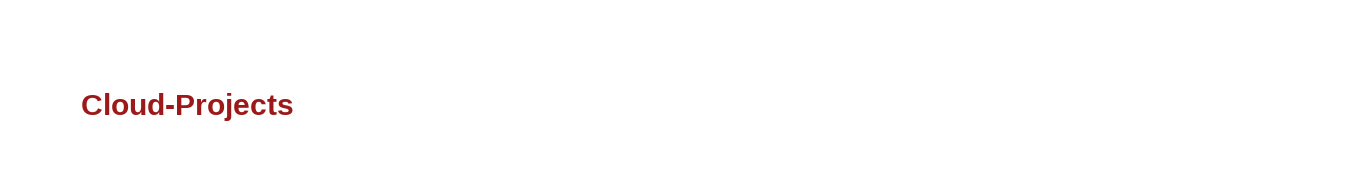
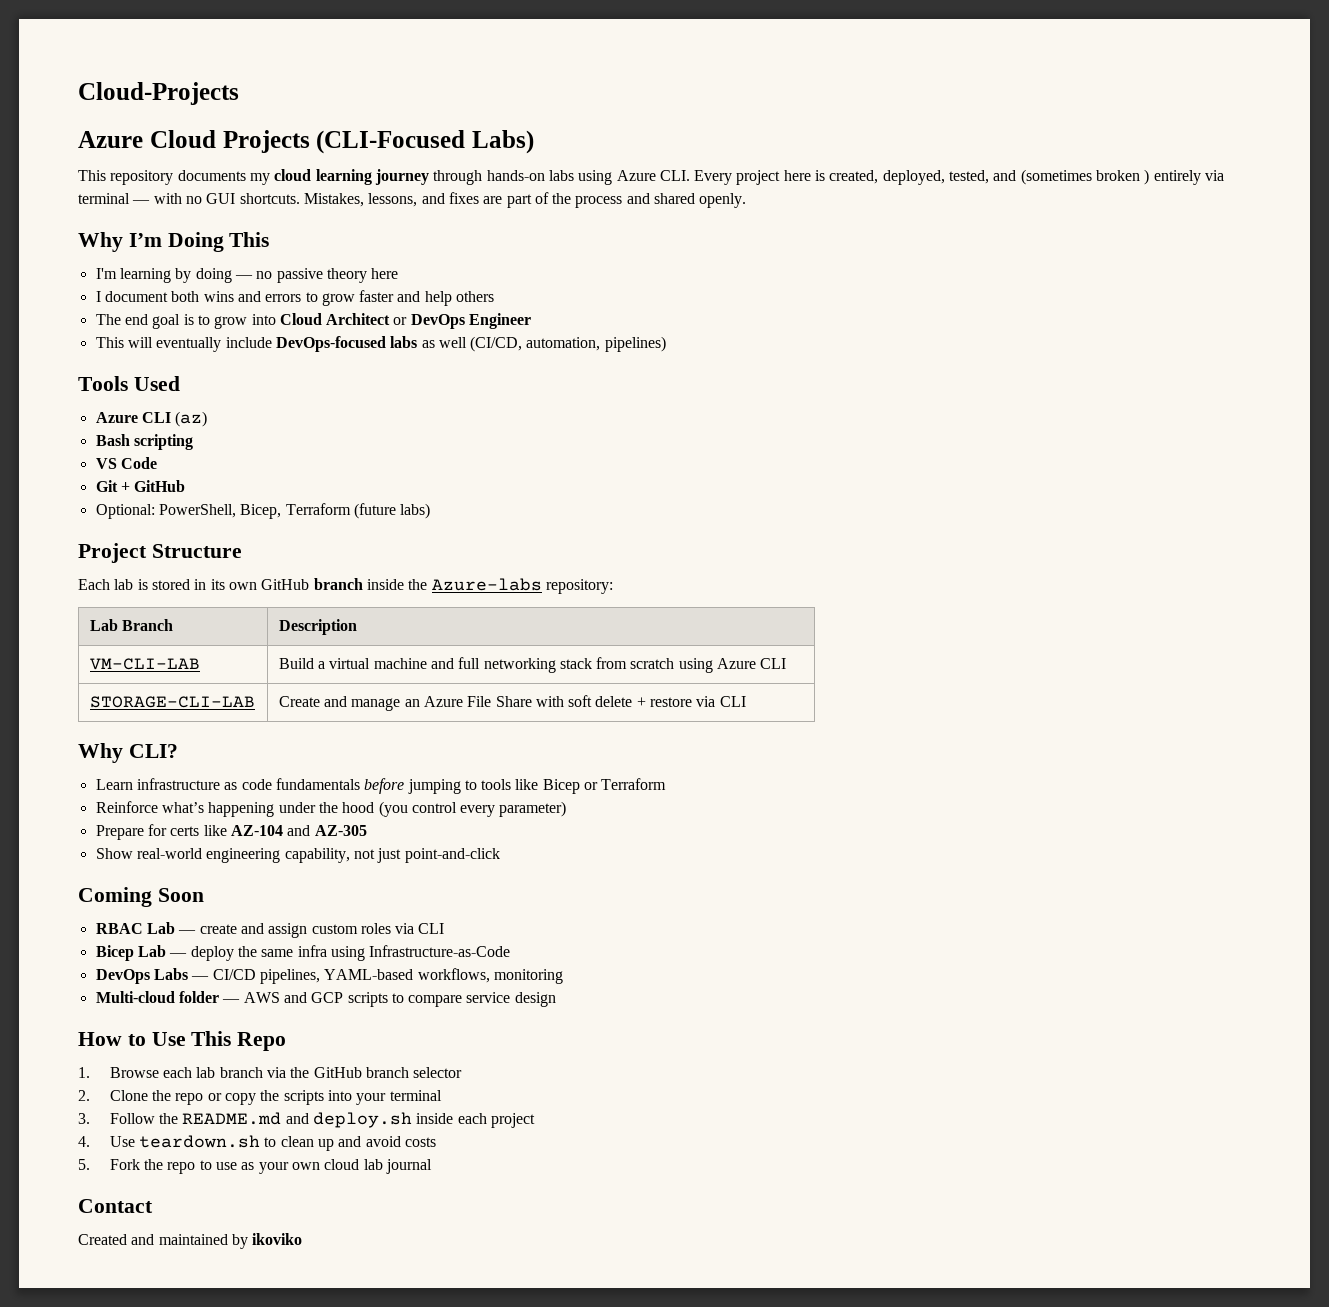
(294, 107) none -> [78,130,534,154] [78,169,1225,185] [78,192,747,208] [78,232,270,252] [95,268,399,283] [95,290,495,306] [95,313,532,329] [95,336,666,352] [78,376,180,391] [95,411,208,427] [95,434,193,450] [95,457,157,469] [95,480,186,492] [95,503,431,519] [78,543,242,563] [78,578,613,594] [89,619,173,631] [278,619,357,635] [89,658,200,670] [278,657,787,673] [89,696,255,708] [278,695,746,711] [78,743,178,763] [95,778,667,794] [95,801,567,817] [95,824,367,840] [95,848,500,863] [78,887,204,907] [95,922,445,938] [95,945,511,961] [95,968,563,984] [95,991,556,1007] [78,1031,287,1051] [78,1067,463,1078] [78,1090,442,1105] [78,1112,536,1128] [78,1135,437,1151] [78,1159,433,1174] [78,1199,153,1213] [78,1233,303,1249] // Azure Cloud Projects (CLI-Focused Labs) // This repository documents my cloud learning journey through hands-on labs using Azure CLI. Every project here is created, deployed, tested, and (sometimes broken ) entirely via terminal — with no GUI shortcuts. Mistakes, lessons, and fixes are part of the process and shared openly. // Why I’m Doing This // I'm learning by doing — no passive theory here // I document both wins and errors to grow faster and help others // The end goal is to grow into Cloud Architect or DevOps Engineer // This will eventually include DevOps-focused labs as well (CI/CD, automation, pipelines) // Tools Used // Azure CLI (az) // Bash scripting // VS Code // Git + GitHub // Optional: PowerShell, Bicep, Terraform (future labs) // Project Structure // Each lab is stored in its own GitHub branch inside the Azure-labs repository: // Lab Branch | Description // VM-CLI-LAB | Build a virtual machine and full networking stack from scratch using Azure CLI // STORAGE-CLI-LAB | Create and manage an Azure File Share with soft delete + restore via CLI // Why CLI? // Learn infrastructure as code fundamentals before jumping to tools like Bicep or Terraform // Reinforce what’s happening under the hood (you control every parameter) // Prepare for certs like AZ-104 and AZ-305 // Show real-world engineering capability, not just point-and-click // Coming Soon // RBAC Lab — create and assign custom roles via CLI // Bicep Lab — deploy the same infra using Infrastructure-as-Code // DevOps Labs — CI/CD pipelines, YAML-based workflows, monitoring // Multi-cloud folder — AWS and GCP scripts to compare service design // How to Use This Repo // 1. Browse each lab branch via the GitHub branch selector // 2. Clone the repo or copy the scripts into your terminal // 3. Follow the README.md and deploy.sh inside each project // 4. Use teardown.sh to clean up and avoid costs // 5. Fork the repo to use as your own cloud lab journal // Contact // Created and maintained by ikoviko

